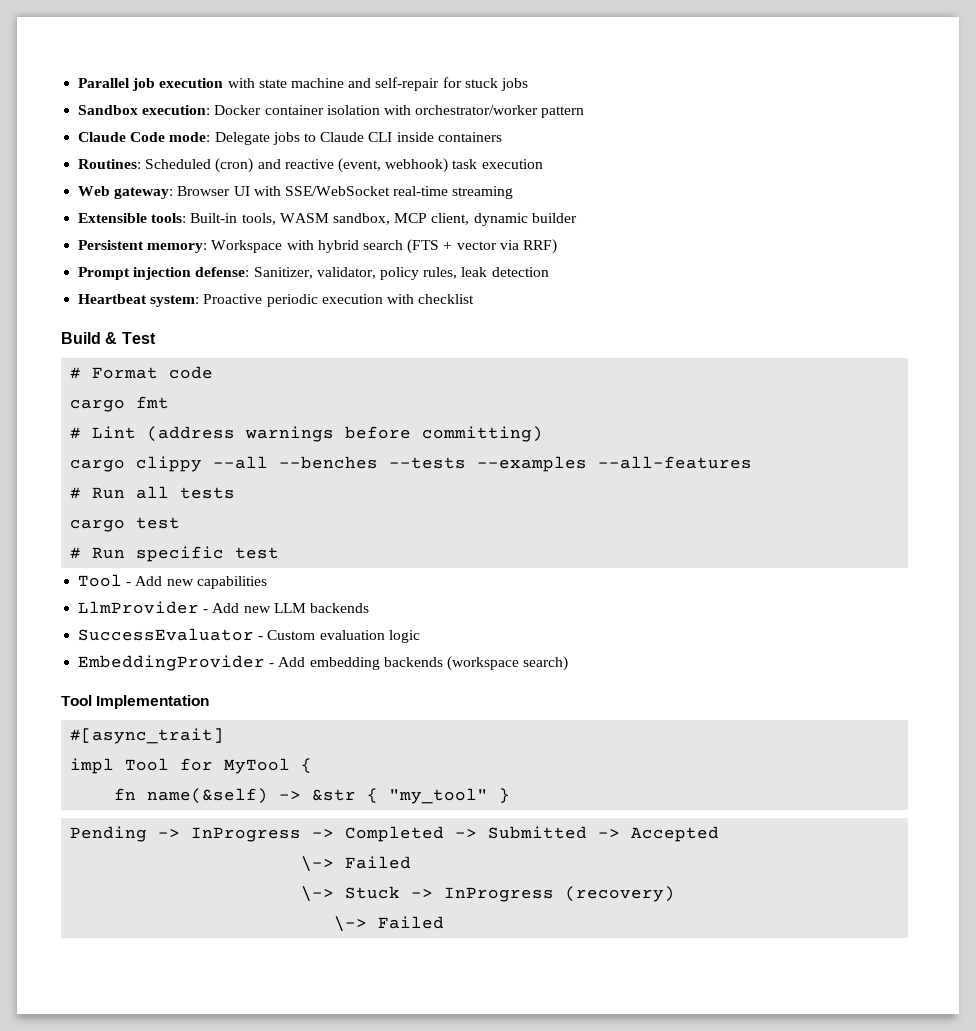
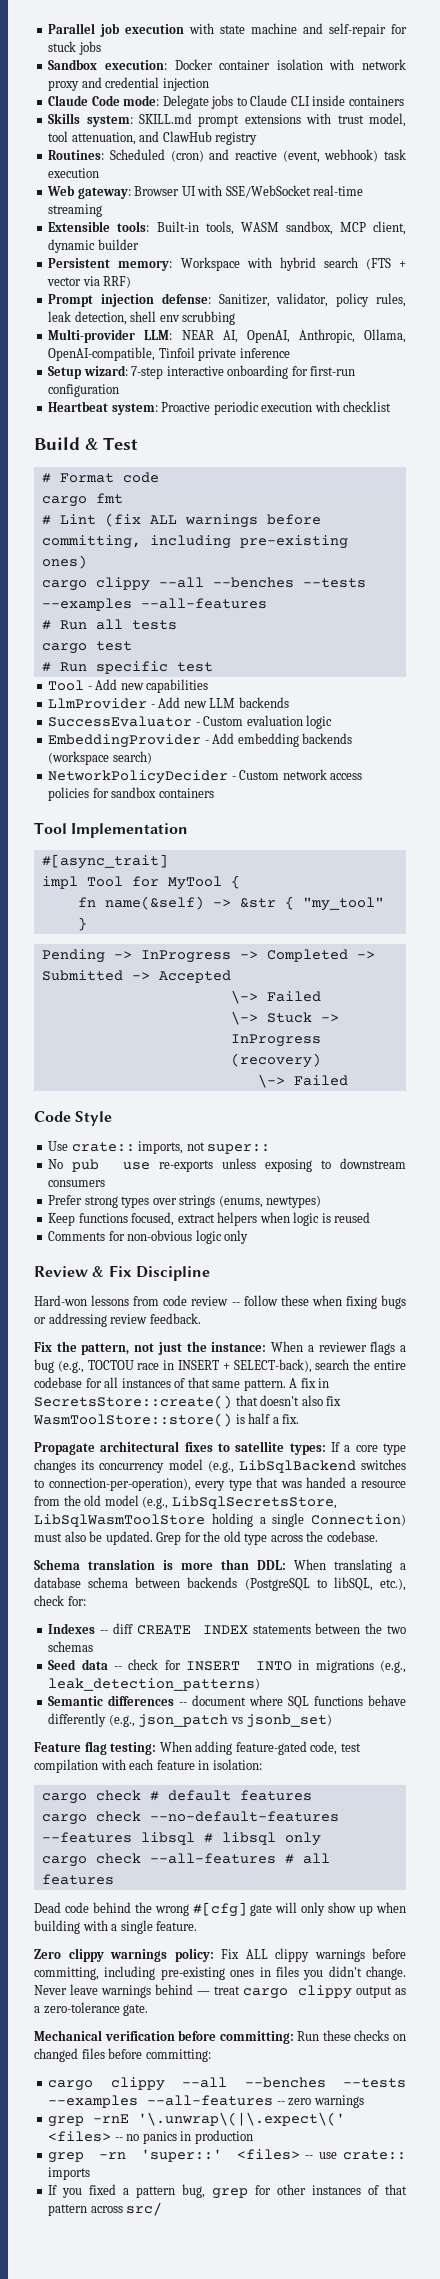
[415,105,585,118] orchestrator/worker pattern -> [362,59,406,70] [48,77,209,91] network proxy and credential injection
(502, 137) none -> [48,113,406,127] [48,131,258,145] // Skills system: SKILL.md prompt extensions with trust model, tool attenuation, and ClawHub registry
[491,267,549,277] detection -> [74,311,236,325] [48,329,406,343] [48,347,290,361] [48,365,356,379] [48,384,120,397] detection, shell env scrubbing // Multi-provider LLM: NEAR AI, OpenAI, Anthropic, Ollama, OpenAI-compatible, Tinfoil private inference // Setup wizard: 7-step interactive onboarding for first-run configuration
[147,426,544,442] (address warnings before committing) -> [104,513,321,528] [41,535,348,549] [41,555,87,569] (fix ALL warnings before committing, including pre-existing ones)
(569, 663) none -> [48,769,363,784] [48,787,214,801] // NetworkPolicyDecider - Custom network access policies for sandbox containers
(445, 922) none -> [34,1111,113,1126] [48,1141,271,1154] [48,1158,406,1172] [48,1180,106,1187] [48,1195,322,1208] [48,1212,371,1226] [48,1230,249,1244] [34,1265,210,1281] [34,1295,406,1309] [34,1313,201,1327] [34,1341,407,1355] [34,1359,407,1373] [34,1377,330,1391] [34,1395,342,1409] [33,1413,300,1427] [34,1441,406,1455] [34,1459,406,1473] [34,1477,406,1491] [34,1495,337,1509] [34,1513,406,1527] [34,1531,378,1545] [34,1559,406,1573] [34,1577,407,1591] [34,1595,86,1606] [48,1623,407,1635] [48,1641,94,1652] [48,1659,407,1673] [48,1678,261,1691] [48,1695,406,1709] [48,1713,333,1728] [34,1741,361,1755] [34,1759,262,1773] [41,1790,312,1804] [41,1811,339,1825] [41,1832,321,1846] [41,1853,330,1867] [41,1874,114,1885] [34,1902,407,1917] [34,1920,198,1934] [34,1948,406,1962] [34,1966,406,1980] [34,1984,406,1999] [34,2002,149,2016] [34,2030,406,2044] [34,2048,211,2062] [48,2077,406,2091] [48,2095,364,2108] [48,2112,346,2127] [48,2130,253,2144] [48,2149,406,2163] [48,2167,91,2180] [48,2184,408,2199] [48,2202,163,2216] // Code Style // Use crate:: imports, not super:: // No pub use re-exports unless exposing to downstream consumers // Prefer strong types over strings (enums, newtypes) // Keep functions focused, extract helpers when logic is reused // Comments for non-obvious logic only // Review & Fix Discipline // Hard-won lessons from code review -- follow these when fixing bugs or addressing review feedback. // Fix the pattern, not just the instance: When a reviewer flags a bug (e.g., TOCTOU race in INSERT + SELECT-back), search the entire codebase for all instances of that same pattern. A fix in SecretsStore::create() that doesn't also fix WasmToolStore::store() is half a fix. // Propagate architectural fixes to satellite types: If a core type changes its concurrency model (e.g., LibSqlBackend switches to connection-per-operation), every type that was handed a resource from the old model (e.g., LibSqlSecretsStore, LibSqlWasmToolStore holding a single Connection) must also be updated. Grep for the old type across the codebase. // Schema translation is more than DDL: When translating a database schema between backends (PostgreSQL to libSQL, etc.), check for: // Indexes -- diff CREATE INDEX statements between the two schemas // Seed data -- check for INSERT INTO in migrations (e.g., leak_detection_patterns) // Semantic differences -- document where SQL functions behave differently (e.g., json_patch vs jsonb_set) // Feature flag testing: When adding feature-gated code, test compilation with each feature in isolation: // cargo check # default features // cargo check --no-default-features --features libsql # libsql only // cargo check --all-features # all features // Dead code behind the wrong #[cfg] gate will only show up when building with a single feature. // Zero clippy warnings policy: Fix ALL clippy warnings before committing, including pre-existing ones in files you didn't change. Never leave warnings behind — treat cargo clippy output as a zero-tolerance gate. // Mechanical verification before committing: Run these checks on changed files before committing: // cargo clippy --all --benches --tests --examples --all-features -- zero warnings // grep -rnE '\.unwrap\(|\.expect\(' <files> -- no panics in production // grep -rn 'super::' <files> -- use crate:: imports // If you fixed a pattern bug, grep for other instances of that pattern across src/

